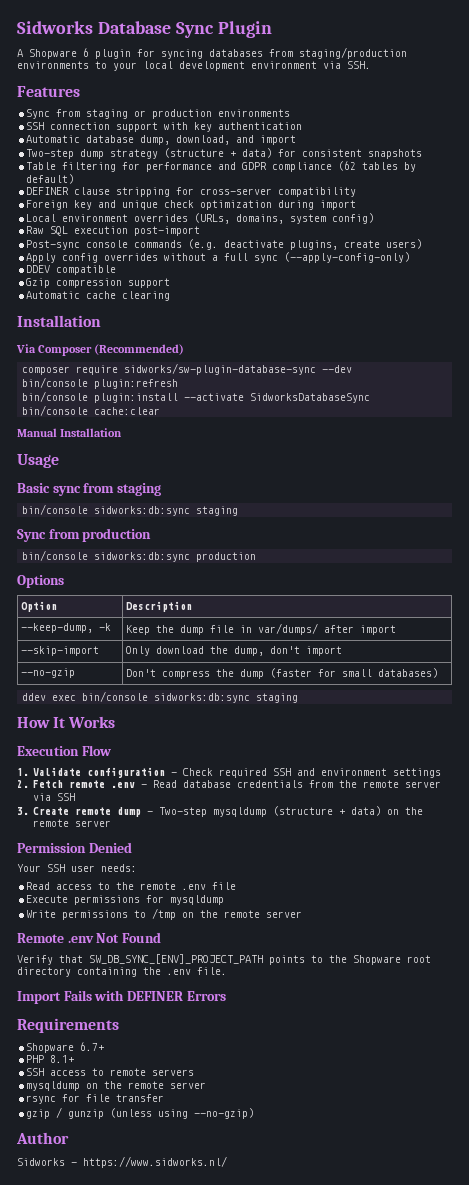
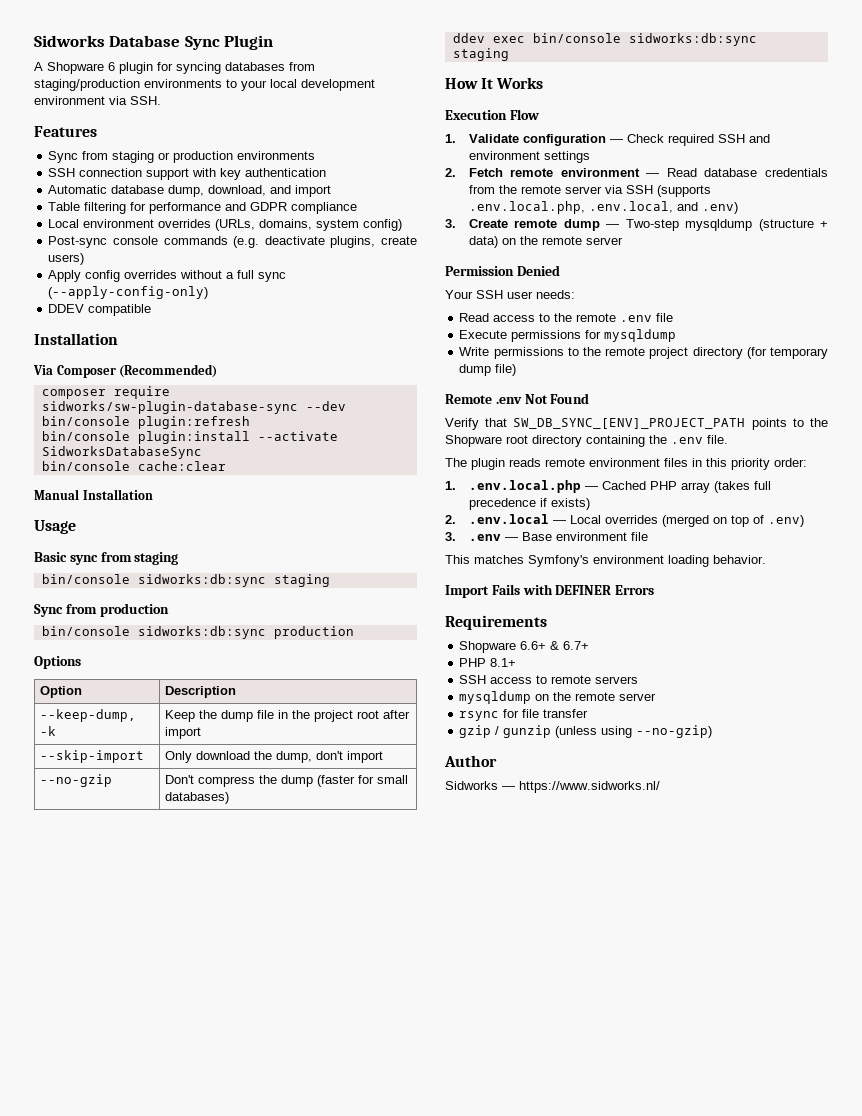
[26,148,423,159] // Two-step dump strategy (structure + data) for consistent snapshots -> (332, 191) none
[338,161,417,172] [26,174,75,184] [26,187,357,197] [26,200,357,210] (62 tables by default) // DEFINER clause stripping for cross-server compatibility // Foreign key and unique check optimization during import -> (358, 208) none
[26,226,201,236] // Raw SQL execution post-import -> (403, 225) none
[26,278,171,288] [26,291,171,301] // Gzip compression support // Automatic cache clearing -> (152, 310) none
[257,623,318,635] var/dumps/ -> [291,710,379,722] the project root
[111,782,136,788] .env -> [560,168,640,177] environment
(76, 797) none -> [656,185,711,197] [468,201,738,214] (supports .env.local.php, .env.local, and .env)
[152,908,303,920] /tmp on the remote server -> [582,347,828,359] [459,364,517,376] the remote project directory (for temporary dump file)
(227, 971) none -> [445,458,807,470] [445,480,771,493] [468,498,590,510] [445,514,804,527] [445,532,648,541] [445,555,766,567] // The plugin reads remote environment files in this priority order: // 1. .env.local.php — Cached PHP array (takes full precedence if exists) // 2. .env.local — Local overrides (merged on top of .env) // 3. .env — Base environment file // This matches Symfony's environment loading behavior.
(75, 1048) none -> [520,641,560,650] 6.6+ &

